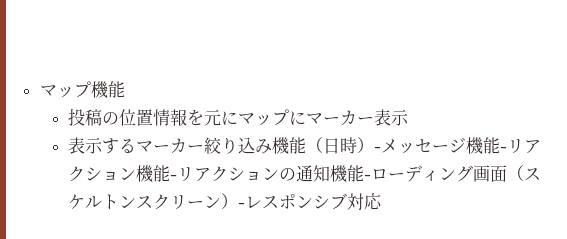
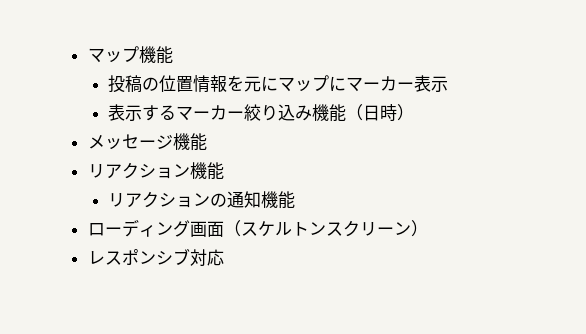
[373,147,381,152] - -> (415, 112) //
[499,147,507,152] - -> (207, 142) //
[169,175,177,180] - -> (224, 171) //
[363,175,371,180] - -> (296, 200) //
[237,203,245,208] - -> (428, 228) //

